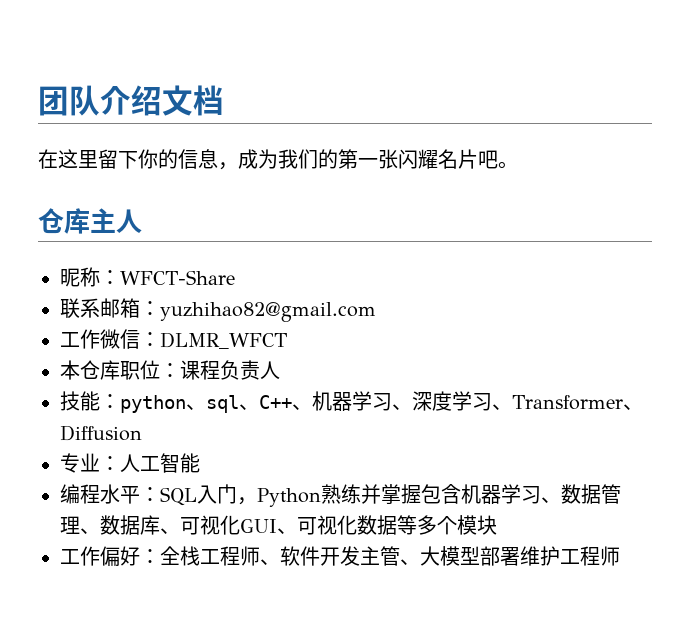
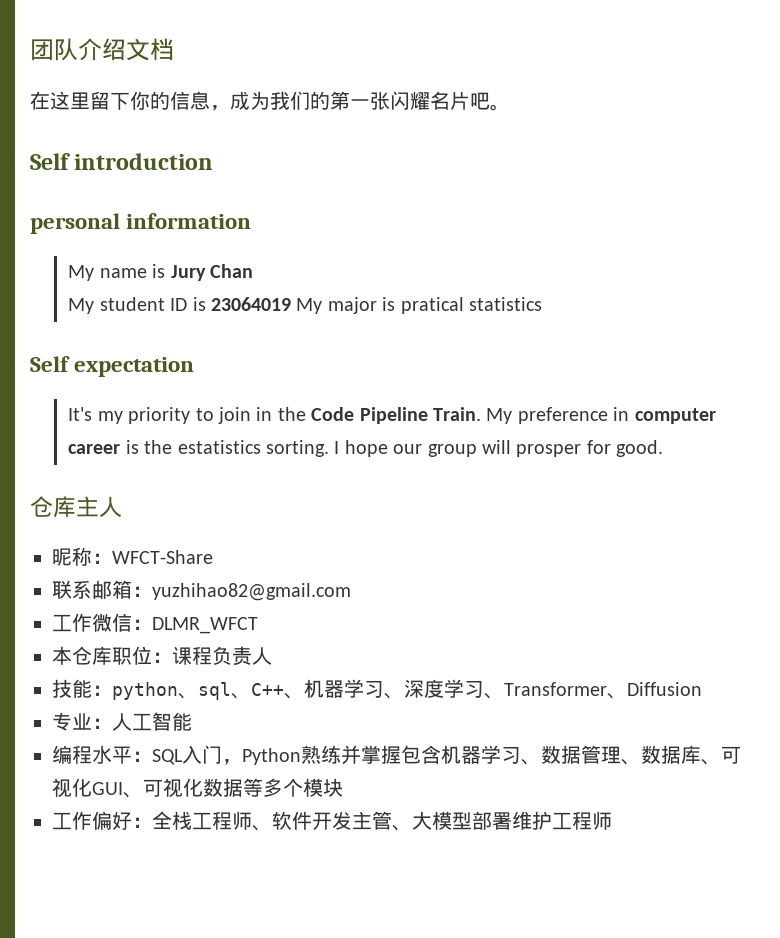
(518, 165) none -> [30,153,214,170] [30,213,252,234] [68,264,254,281] [68,297,543,314] [30,356,195,377] [68,407,716,424] [68,440,664,457] // Self introduction // personal information // My name is Jury Chan // My student ID is 23064019 My major is pratical statistics // Self expectation // It's my priority to join in the Code Pipeline Train. My preference in computer career is the estatistics sorting. I hope our group will prosper for good.

